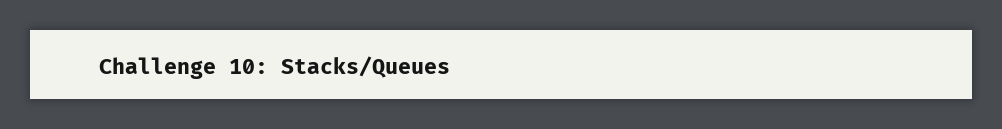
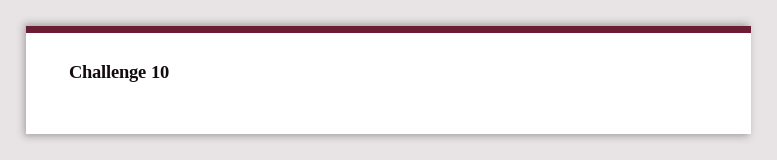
[229,56,450,78] 10: Stacks/Queues -> [151,66,169,78] 10

